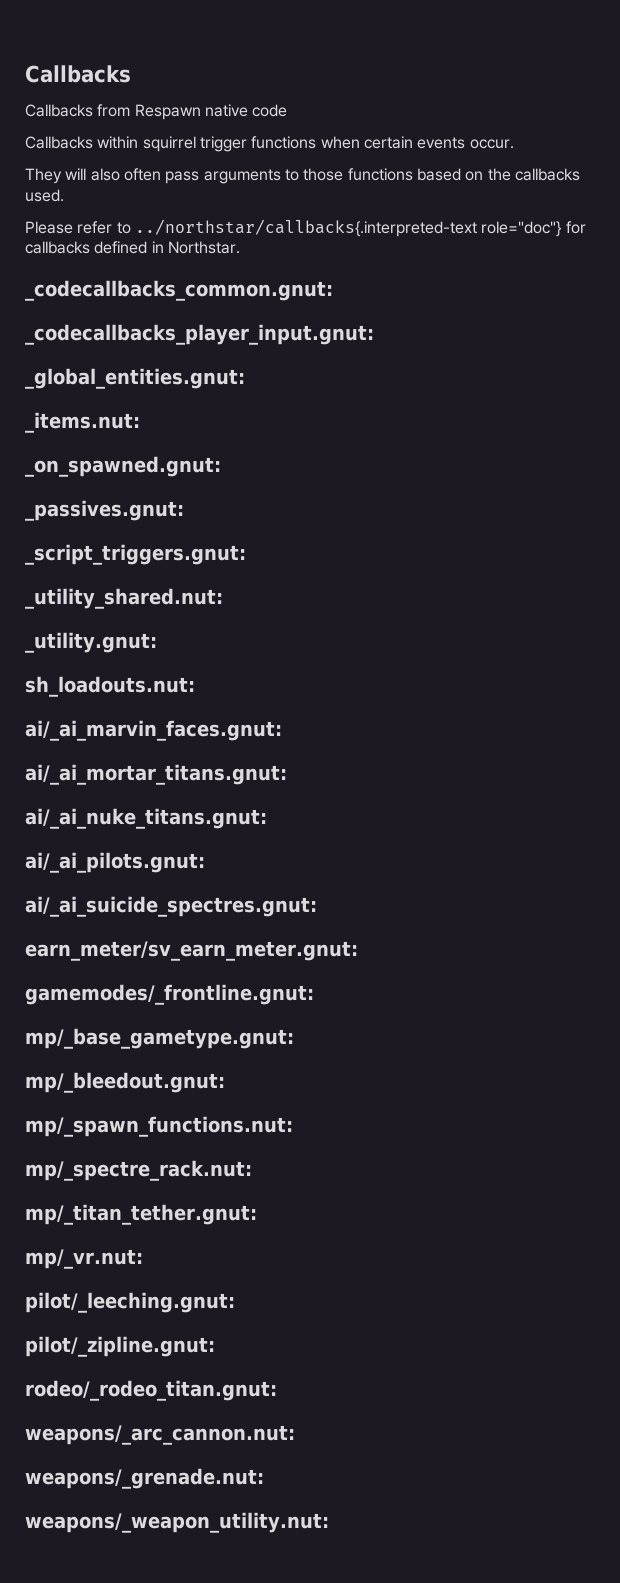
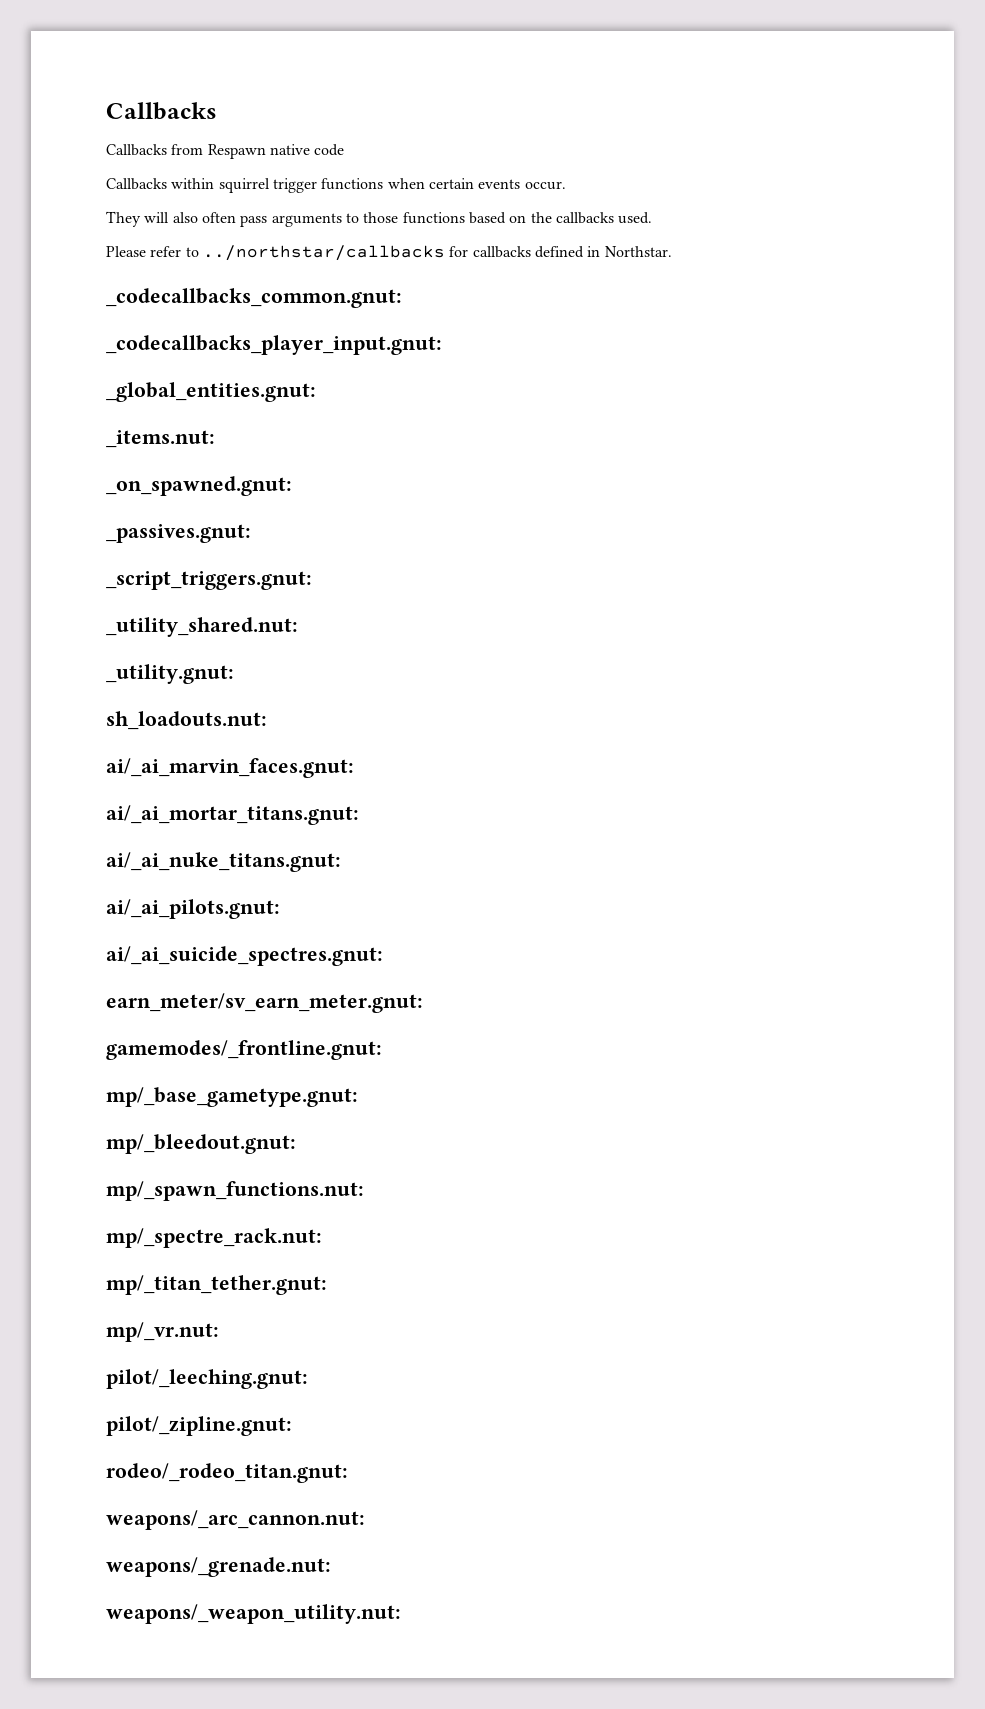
[134,219,562,237] ../northstar/callbacks{.interpreted-text role="doc"} -> [202,245,445,261] ../northstar/callbacks

